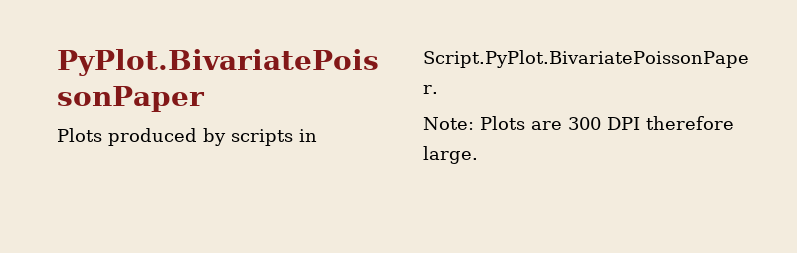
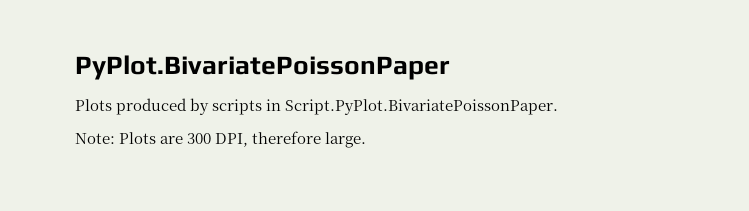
[607,117,640,130] DPI -> [215,133,249,147] DPI,

